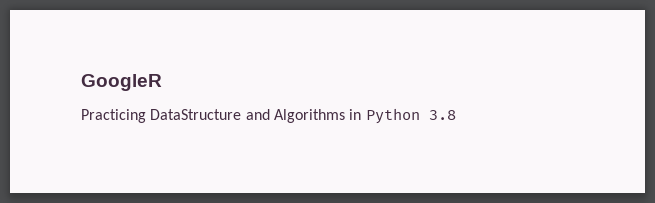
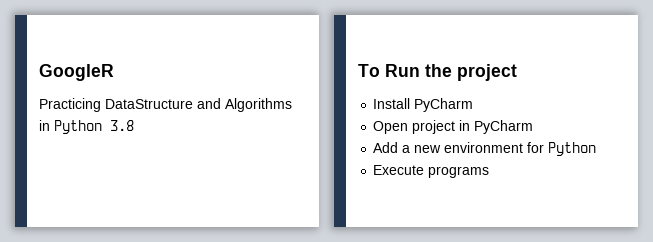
(456, 115) none -> [358,64,517,81] [373,98,474,112] [373,120,534,134] [373,142,597,156] [373,165,490,178] // To Run the project // Install PyCharm // Open project in PyCharm // Add a new environment for Python // Execute programs

